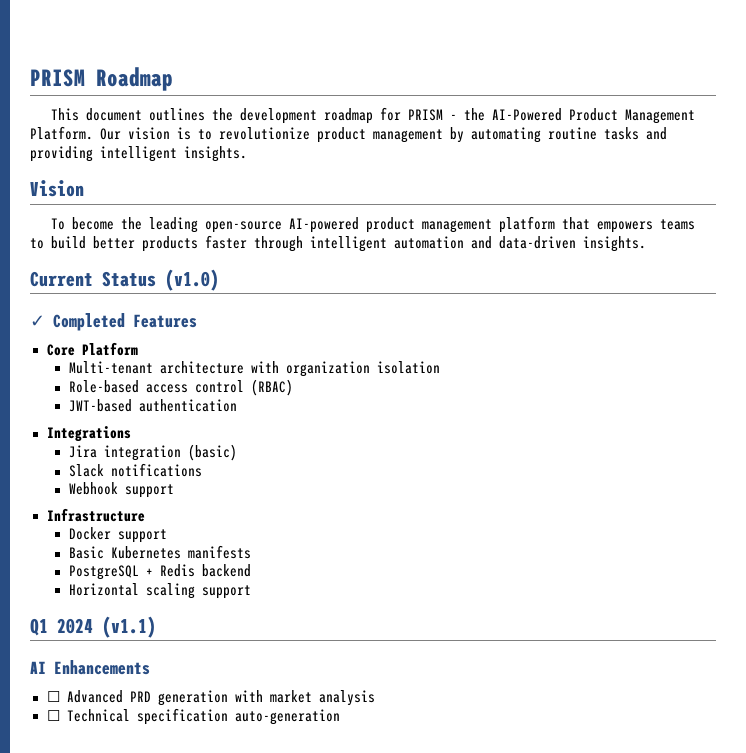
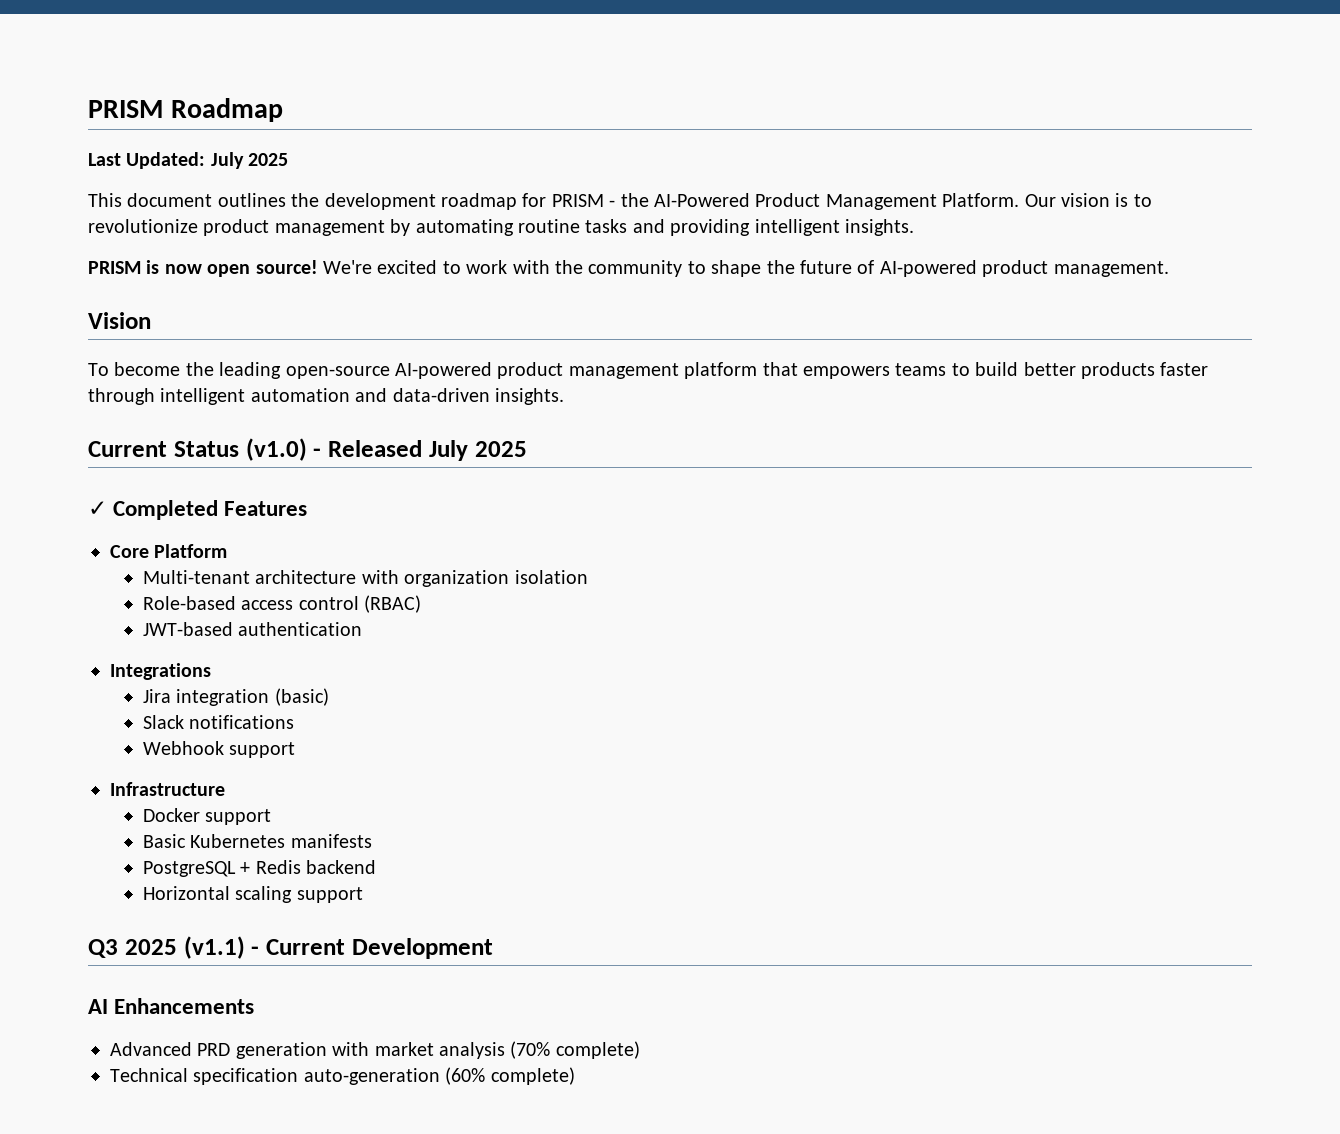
(173, 79) none -> [88,152,289,169] // Last Updated: July 2025
(247, 154) none -> [88,260,1169,277] // PRISM is now open source! We're excited to work with the community to shape the future of AI-powered product management.
(219, 280) none -> [313,440,527,461] - Released July 2025
[30,618,93,636] Q1 2024 -> [88,939,177,958] Q3 2025
(156, 627) none -> [251,938,493,959] - Current Development
[46,691,60,702] ☐ -> (255, 1006) none
[46,710,60,721] // ☐ -> [510,1041,640,1059] (70% complete) //
(340, 717) none -> [445,1067,575,1085] (60% complete)

